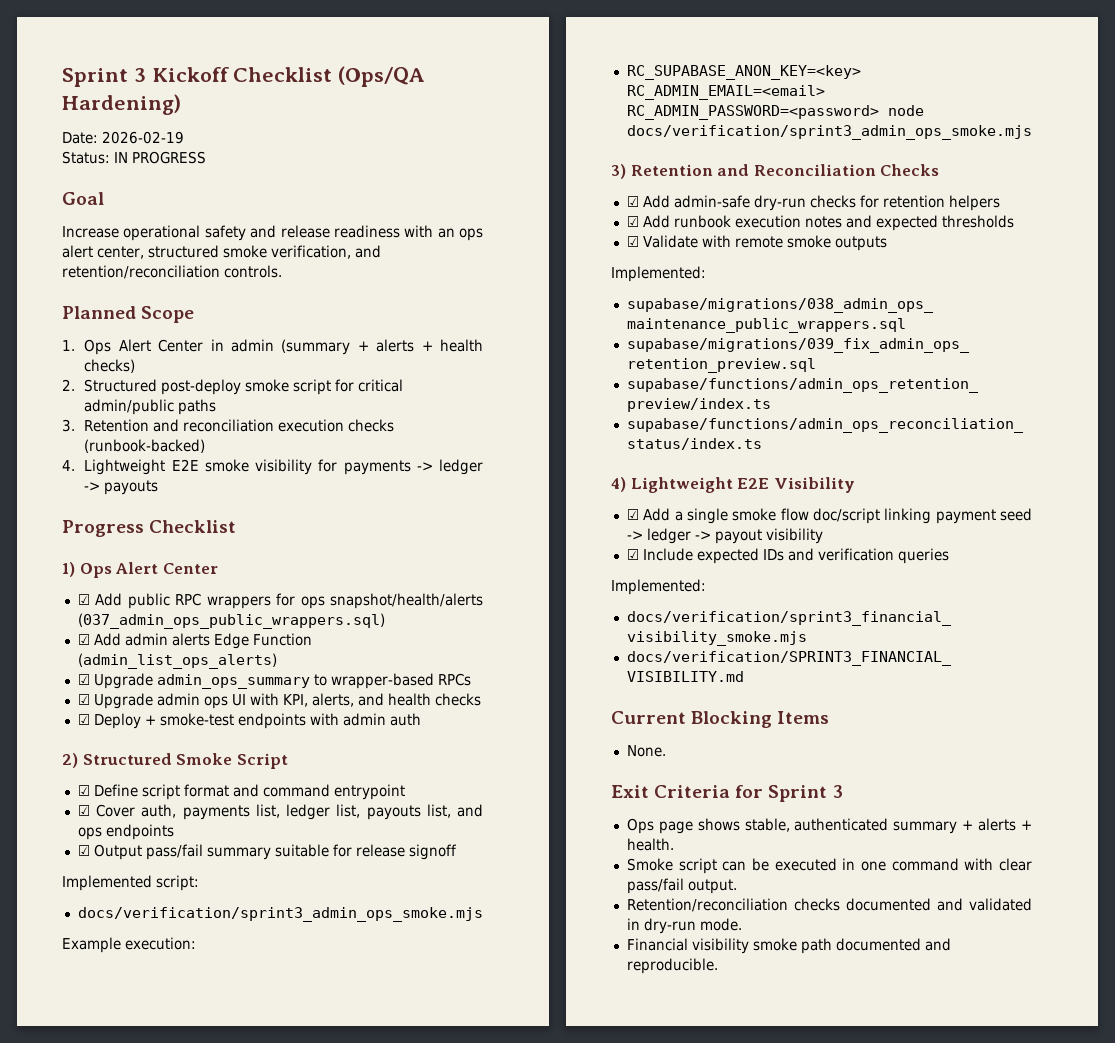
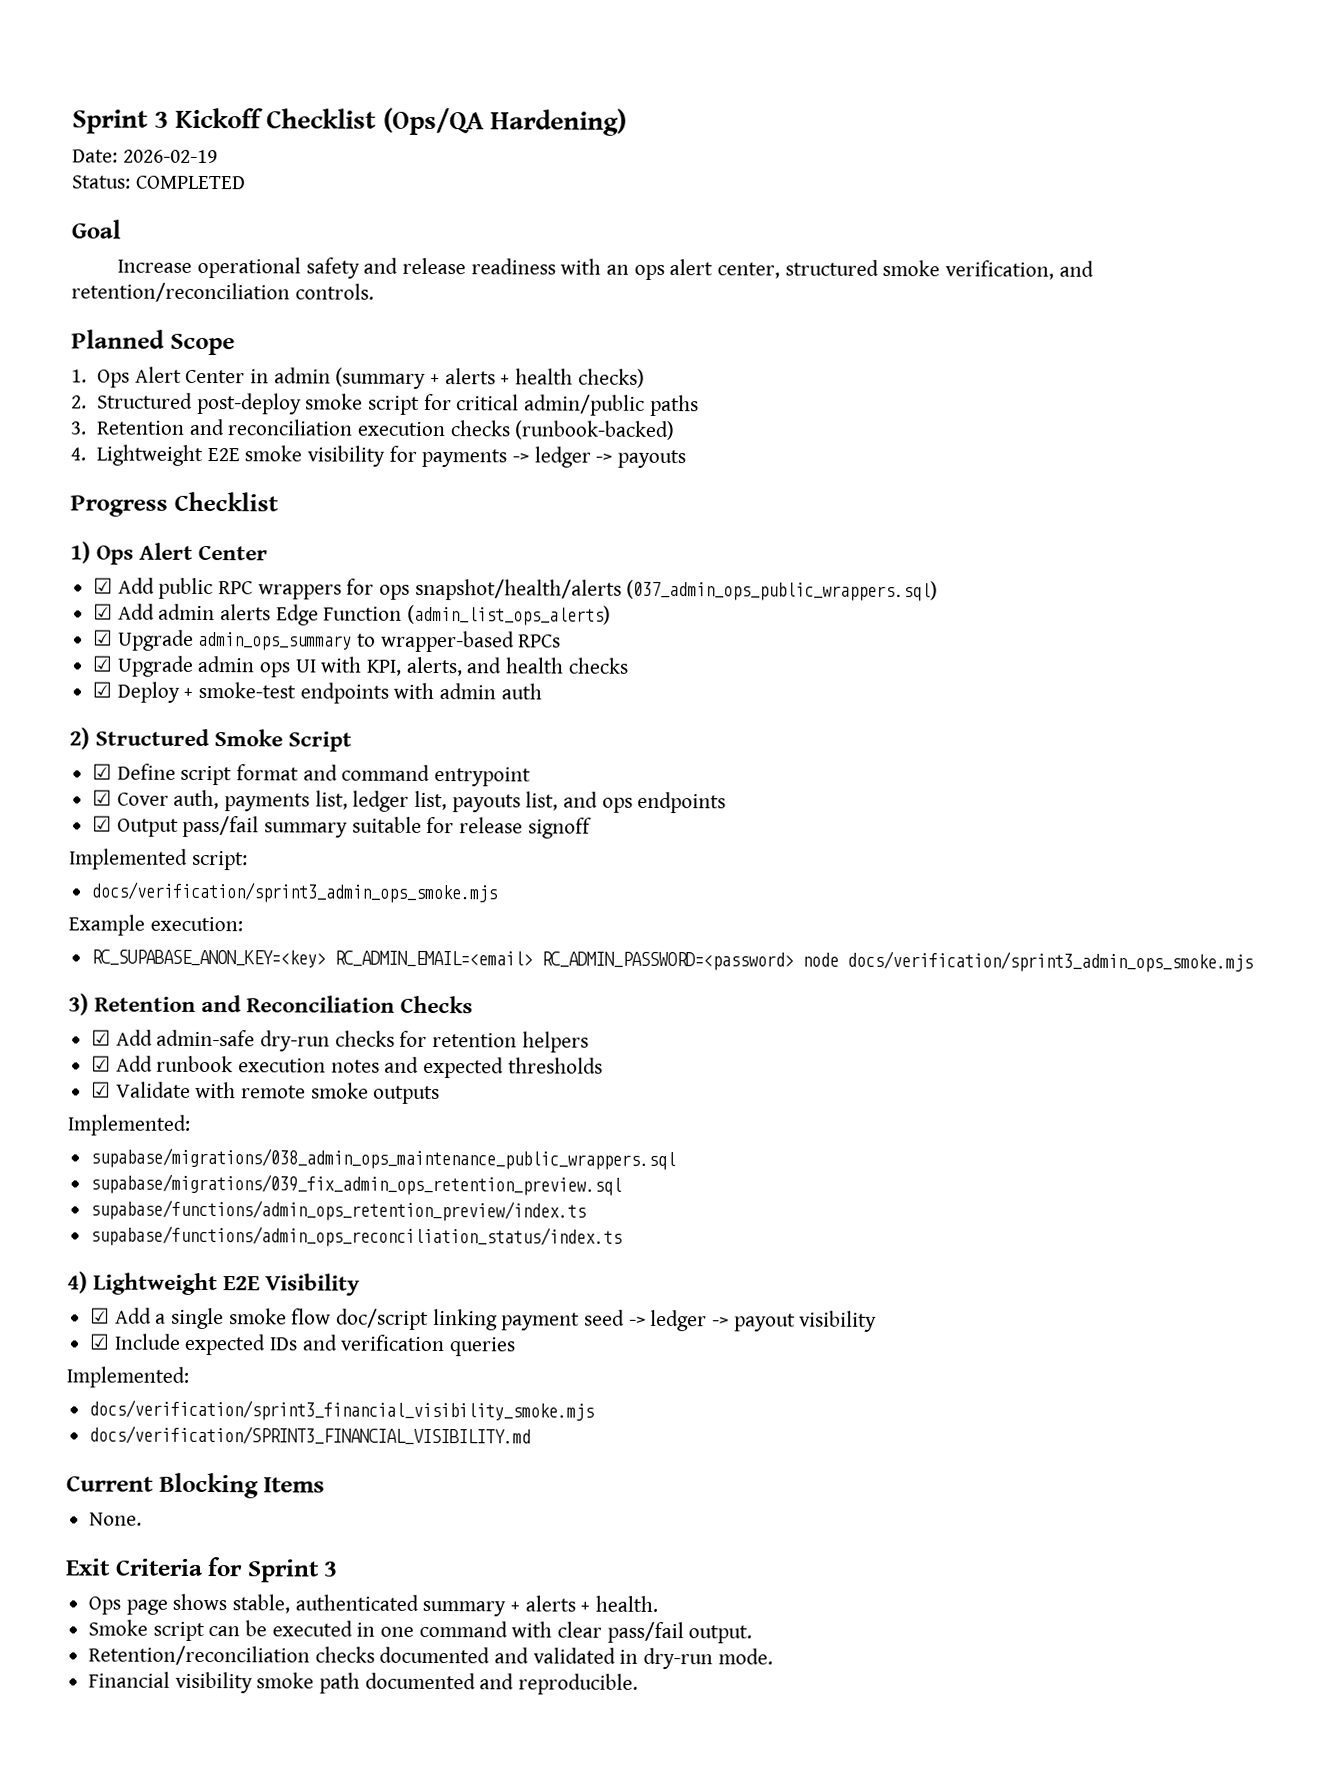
[114,151,206,164] IN PROGRESS -> [135,175,246,190] COMPLETED

